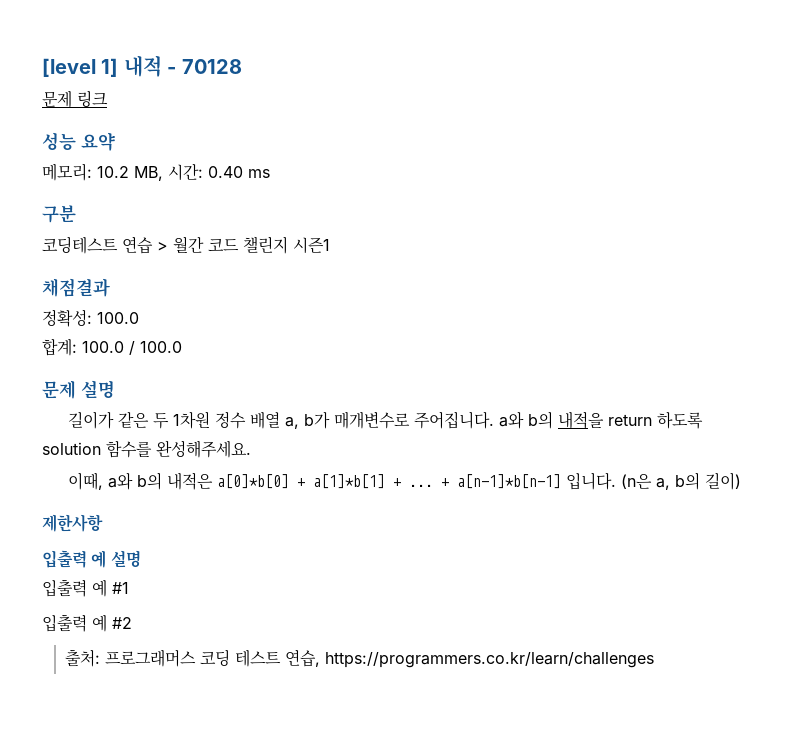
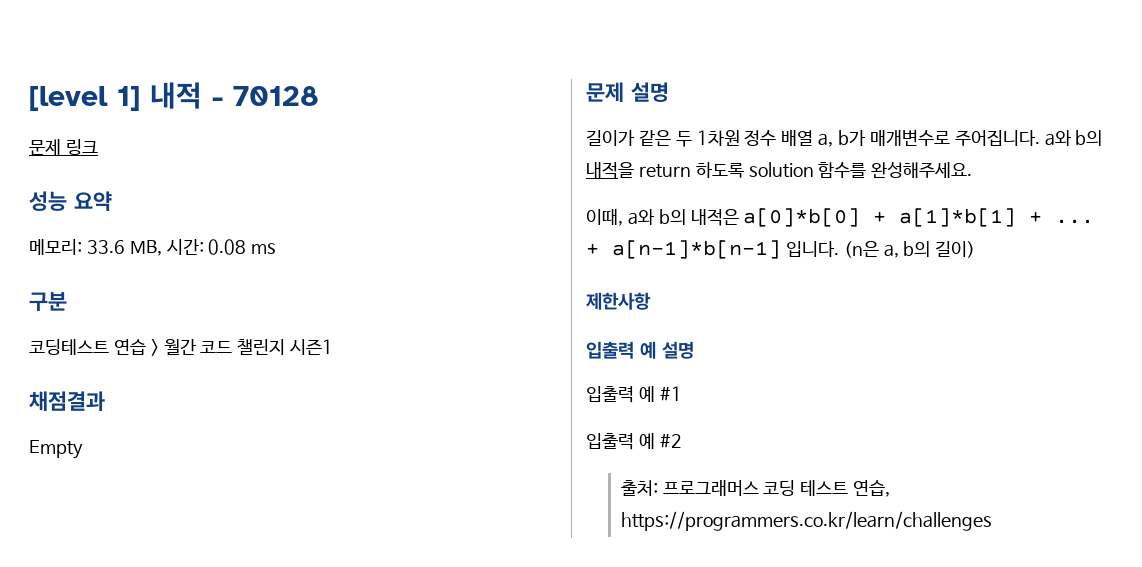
[97,166,129,178] 10.2 -> [86,240,125,254] 33.6
[208,166,243,178] 0.40 -> [208,239,247,255] 0.08
[42,309,139,327] [42,338,182,356] 정확성: 100.0 // 합계: 100.0 / 100.0 -> [29,440,83,459] Empty

